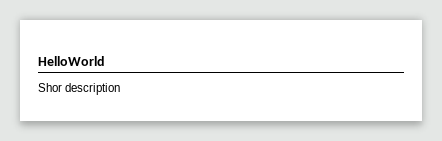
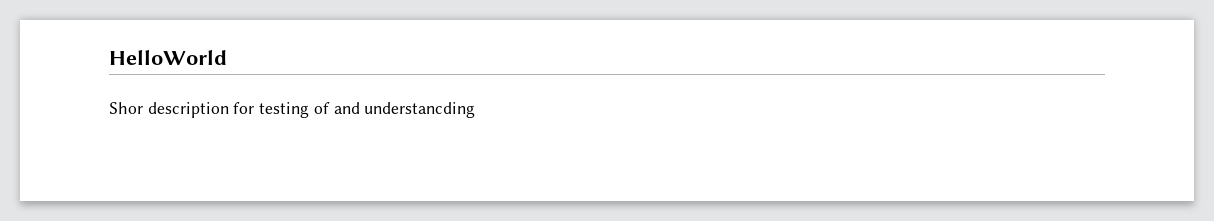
(121, 89) none -> [233,102,476,118] for testing of and understancding

